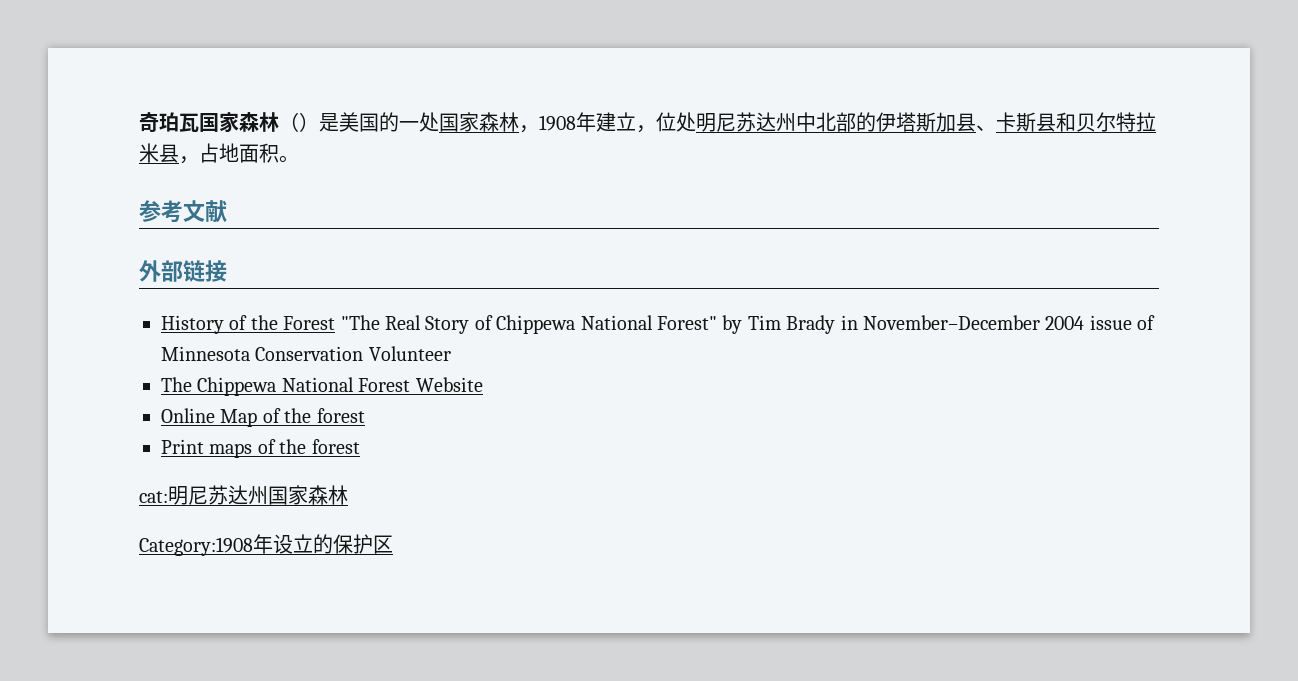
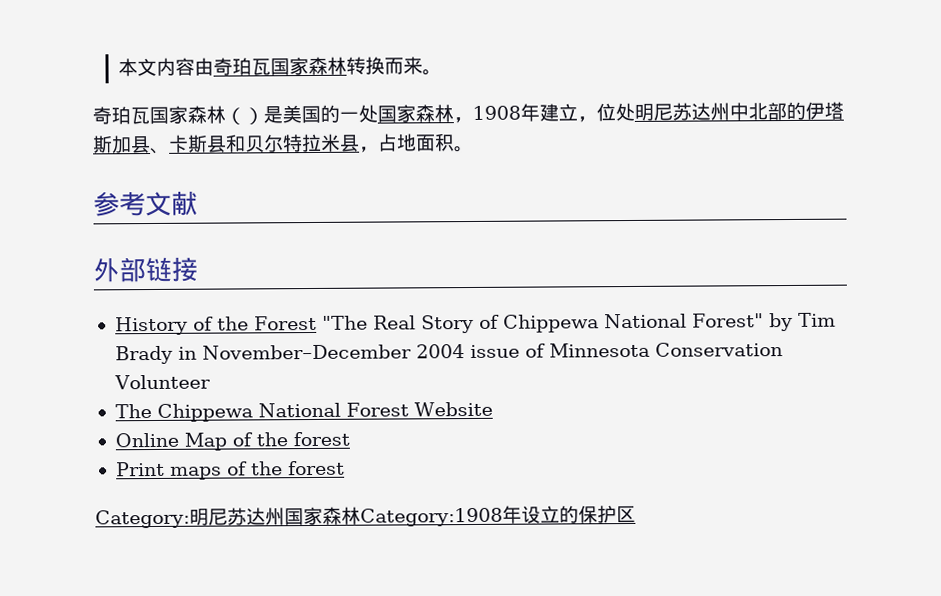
(139, 122) none -> [118,56,443,77] 本文内容由奇珀瓦国家森林转换而来。 //
[139,491,168,503] cat: -> [95,509,190,529] Category:
(348, 495) // -> (361, 515) none

